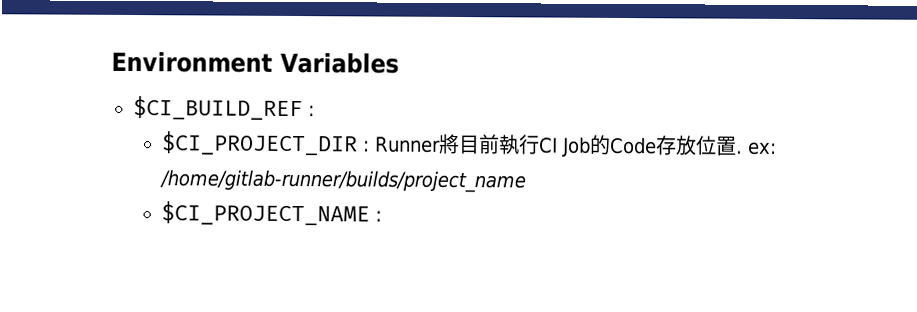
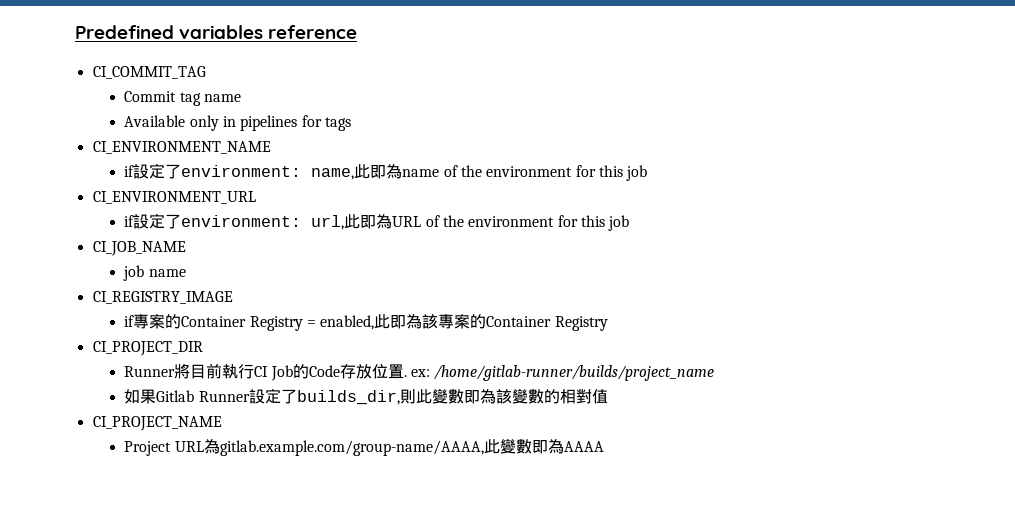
[111,51,399,74] [133,96,315,121] [162,131,371,156] Environment Variables // $CI_BUILD_REF : // $CI_PROJECT_DIR : -> [75,25,358,39] [92,66,206,79] [124,91,241,106] [124,115,351,131] [92,141,271,154] [124,163,648,181] [92,191,256,204] [124,213,630,231] [92,241,186,256] [123,265,186,281] [92,291,233,304] [124,314,608,331] [92,341,203,356] Predefined variables reference // CI_COMMIT_TAG // Commit tag name // Available only in pipelines for tags // CI_ENVIRONMENT_NAME // if設定了environment: name,此即為name of the environment for this job // CI_ENVIRONMENT_URL // if設定了environment: url,此即為URL of the environment for this job // CI_JOB_NAME // job name // CI_REGISTRY_IMAGE // if專案的Container Registry = enabled,此即為該專案的Container Registry // CI_PROJECT_DIR //
[161,201,383,226] $CI_PROJECT_NAME : -> [124,388,608,405] [92,416,222,431] [124,438,604,456] 如果Gitlab Runner設定了builds_dir,則此變數即為該變數的相對值 // CI_PROJECT_NAME // Project URL為gitlab.example.com/group-name/AAAA,此變數即為AAAA

